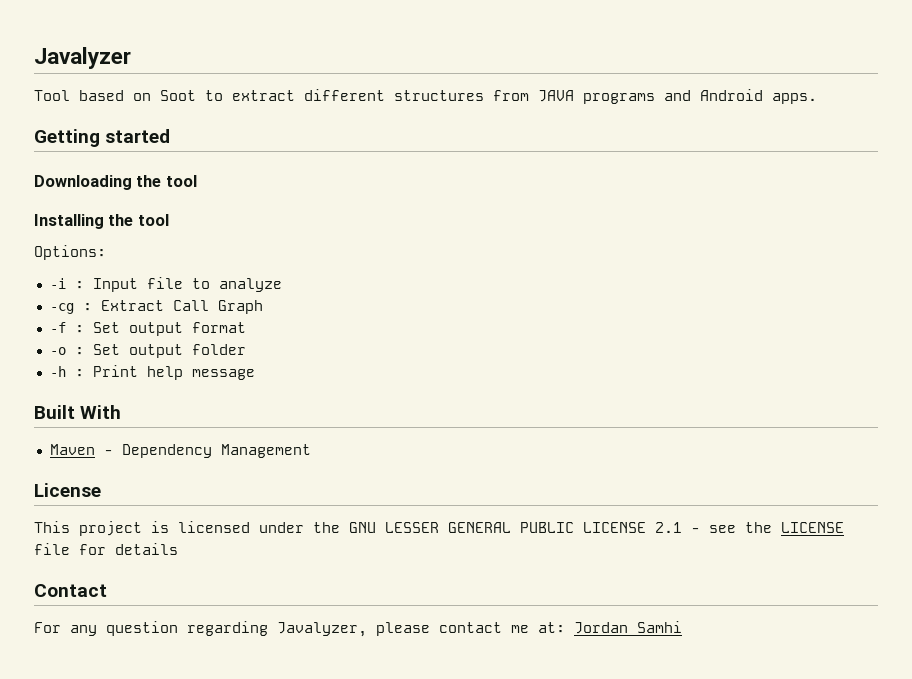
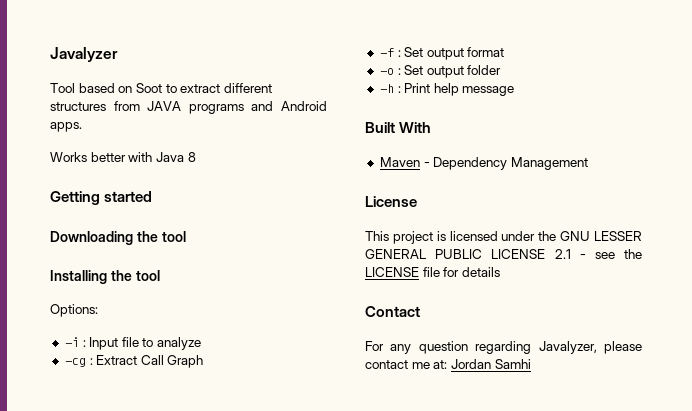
(817, 98) none -> [50,152,196,162] // Works better with Java 8

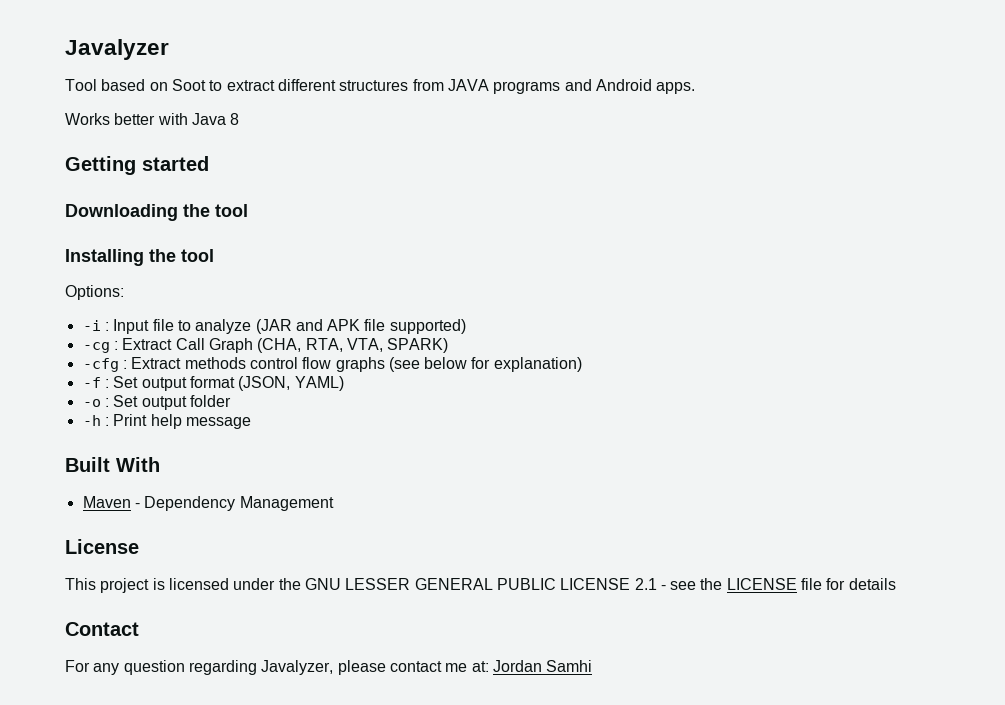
(202, 343) none -> [255,319,466,334] (JAR and APK file supported)
(204, 361) none -> [257,338,449,353] [82,357,582,372] (CHA, RTA, VTA, SPARK) // -cfg : Extract methods control flow graphs (see below for explanation)
(505, 52) none -> [238,376,344,391] (JSON, YAML)

